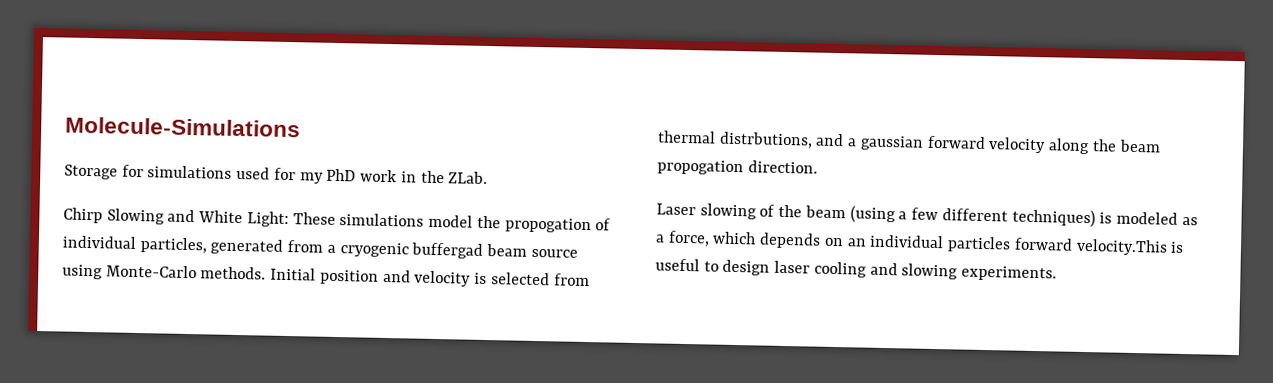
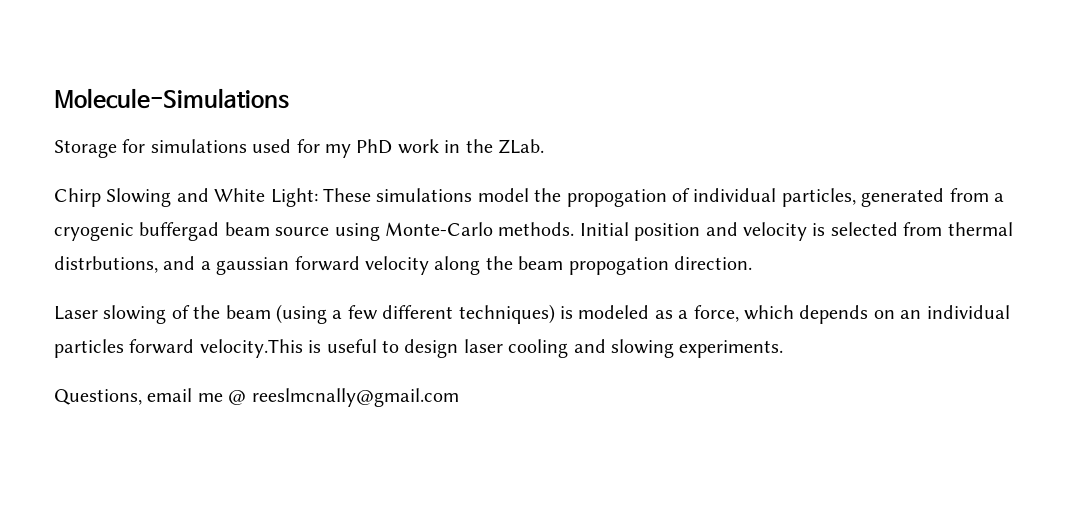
(1058, 273) none -> [54,388,459,407] // Questions, email me @ reeslmcnally@gmail.com

